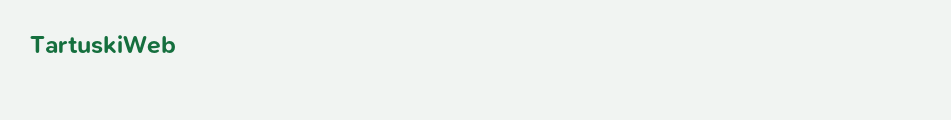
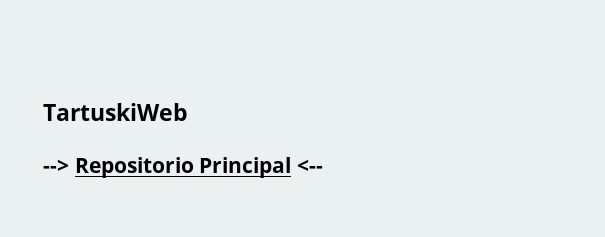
(176, 44) none -> [43,157,324,178] // --> Repositorio Principal <--

